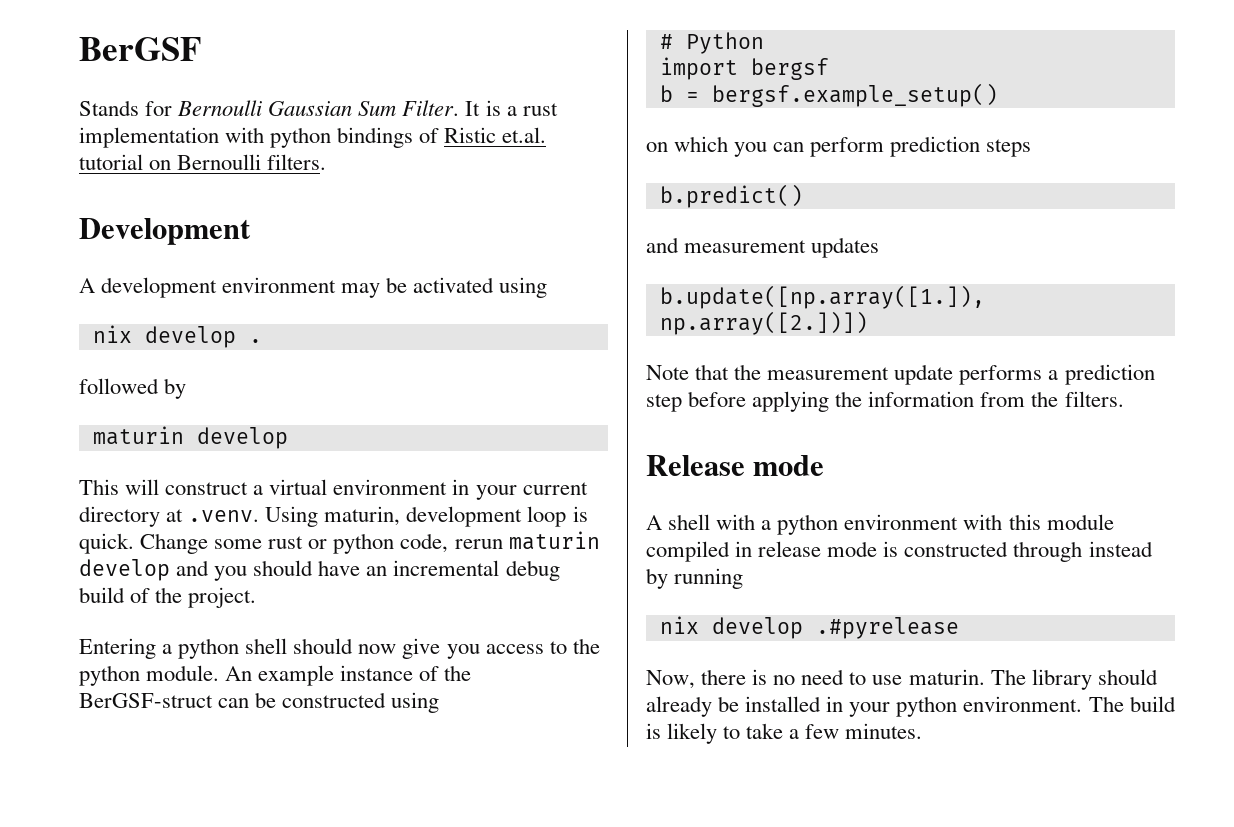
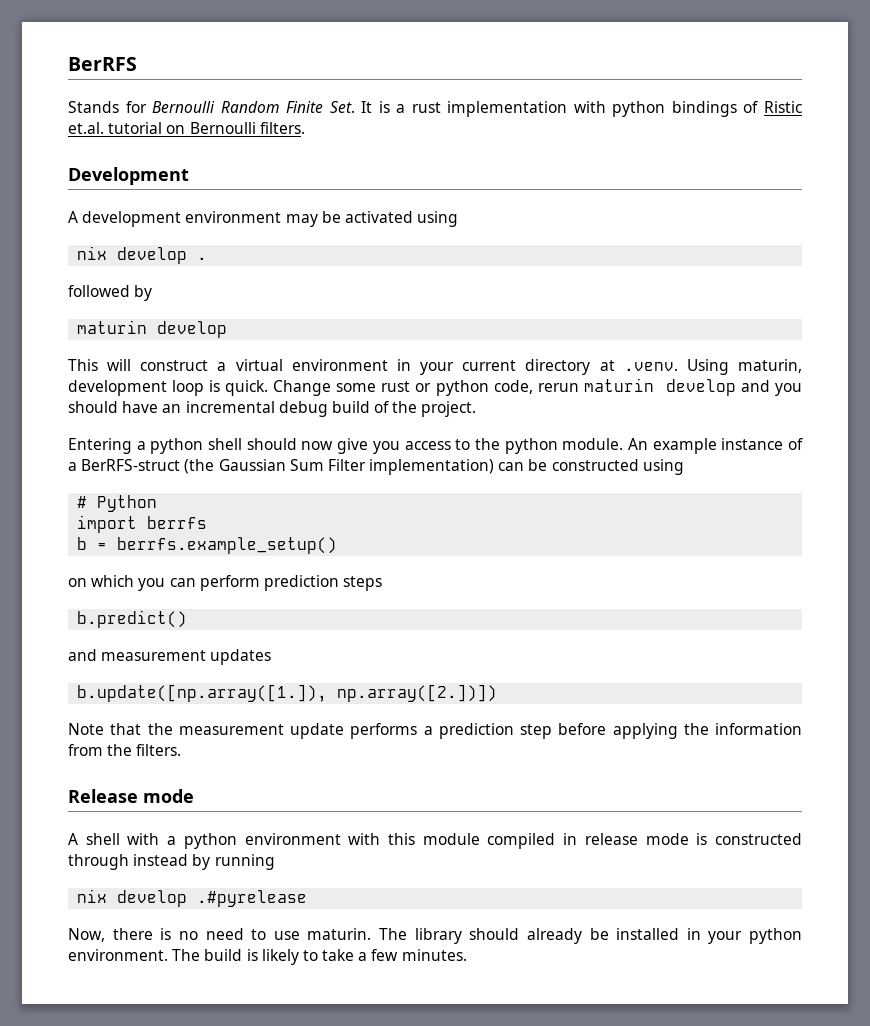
[79,37,201,61] BerGSF -> [68,57,137,71] BerRFS
[268,100,460,116] Gaussian Sum Filter. -> [220,101,355,113] Random Finite Set.
[444,665,472,681] [79,693,213,708] the BerGSF-struct -> [68,459,495,475] a BerRFS-struct (the Gaussian Sum Filter implementation)
[750,58,829,80] bergsf -> [147,516,208,529] berrfs
[711,83,998,107] bergsf.example_setup() -> [117,537,338,554] berrfs.example_setup()

